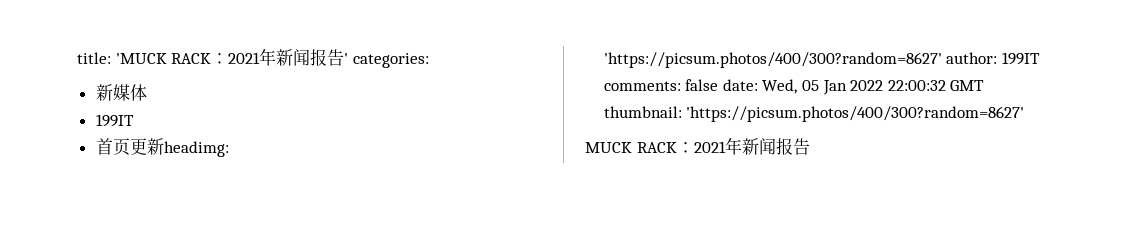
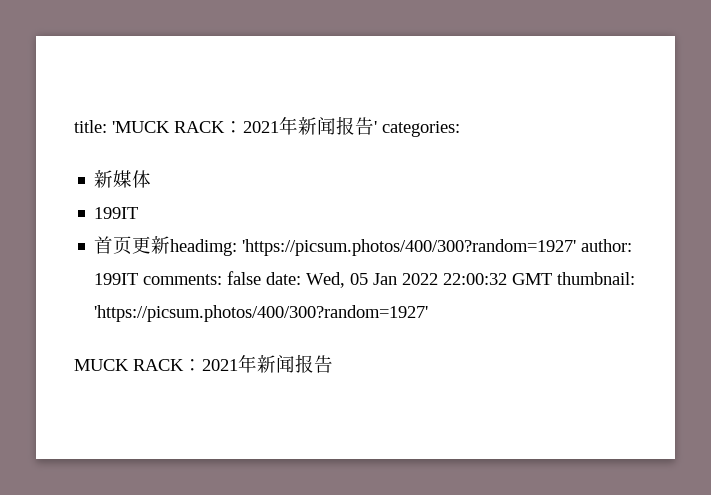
[603,52,942,68] 'https://picsum.photos/400/300?random=8627' -> [242,239,577,256] 'https://picsum.photos/400/300?random=1927'
[686,106,1025,122] 'https://picsum.photos/400/300?random=8627' -> [94,305,429,322] 'https://picsum.photos/400/300?random=1927'

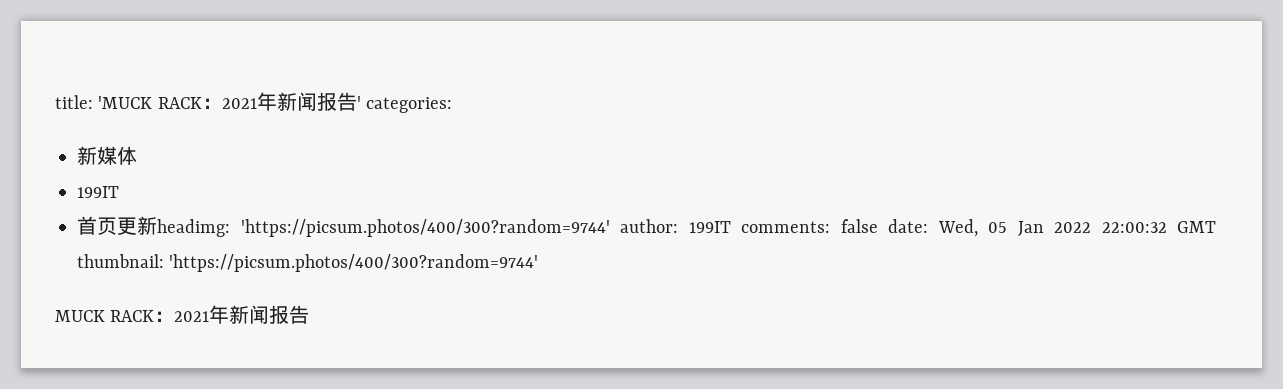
[242,239,577,256] 'https://picsum.photos/400/300?random=1927' -> [240,219,610,237] 'https://picsum.photos/400/300?random=9744'
[94,305,429,322] 'https://picsum.photos/400/300?random=1927' -> [169,254,539,272] 'https://picsum.photos/400/300?random=9744'

